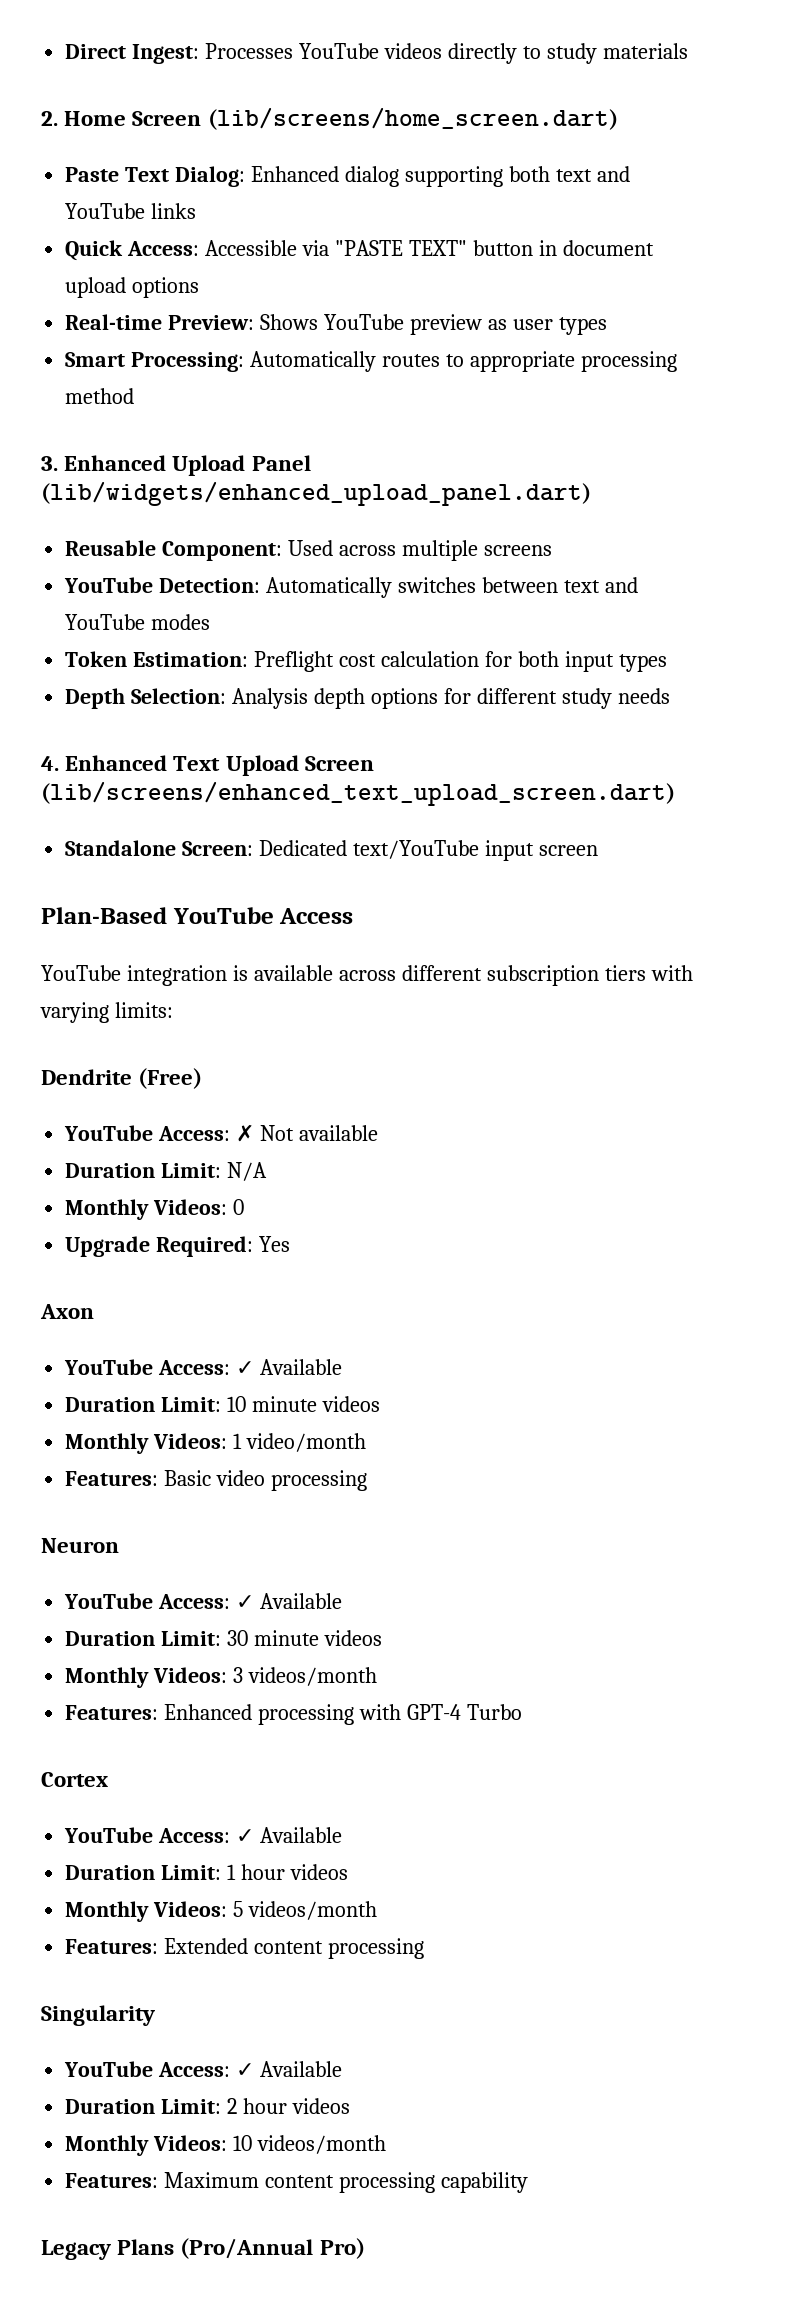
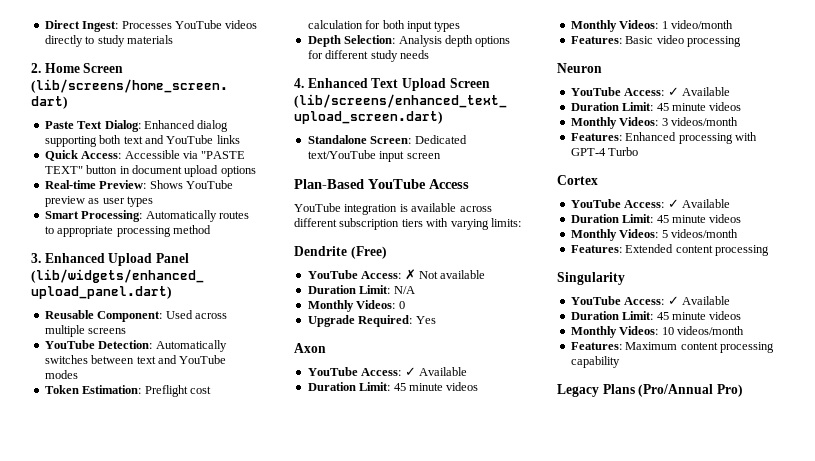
[227,1396,247,1412] 10 -> [393,383,406,391] 45
[227,1630,249,1646] 30 -> [656,103,669,111] 45
[227,1864,286,1880] 1 hour -> [656,215,706,223] 45 minute
[227,2098,288,2114] 2 hour -> [656,312,706,320] 45 minute

